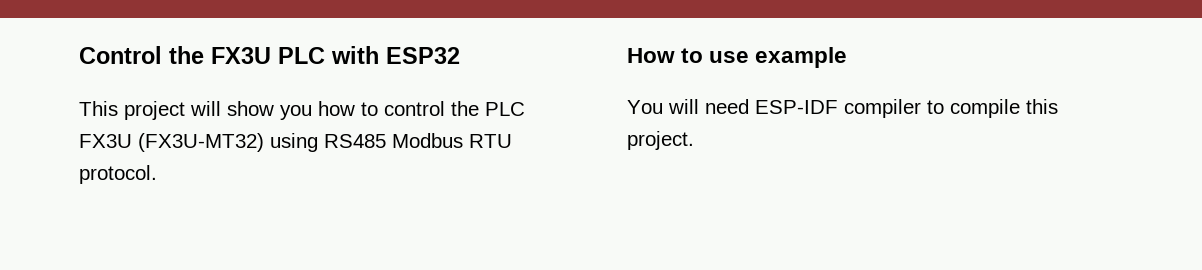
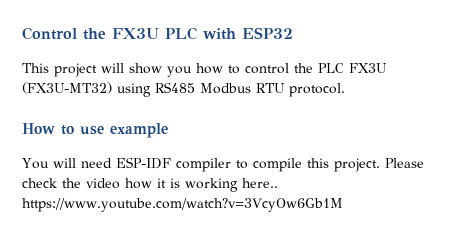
(694, 140) none -> [384,158,424,168] [22,178,278,192] [22,198,343,212] Please check the video how it is working here.. https://www.youtube.com/watch?v=3VcyOw6Gb1M

